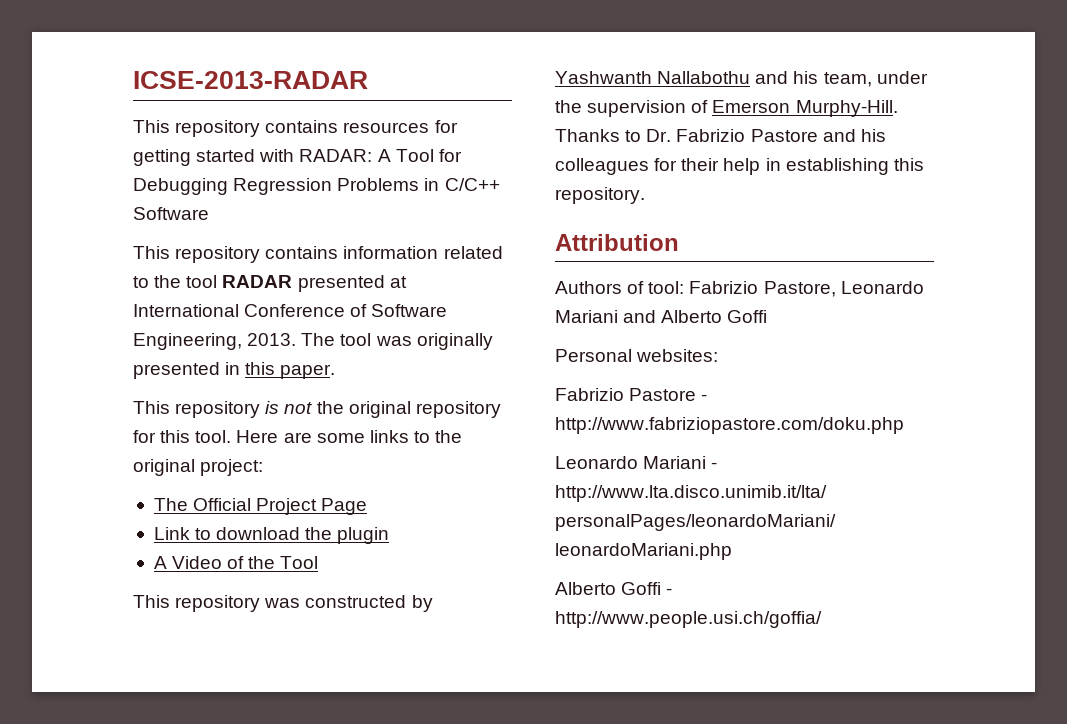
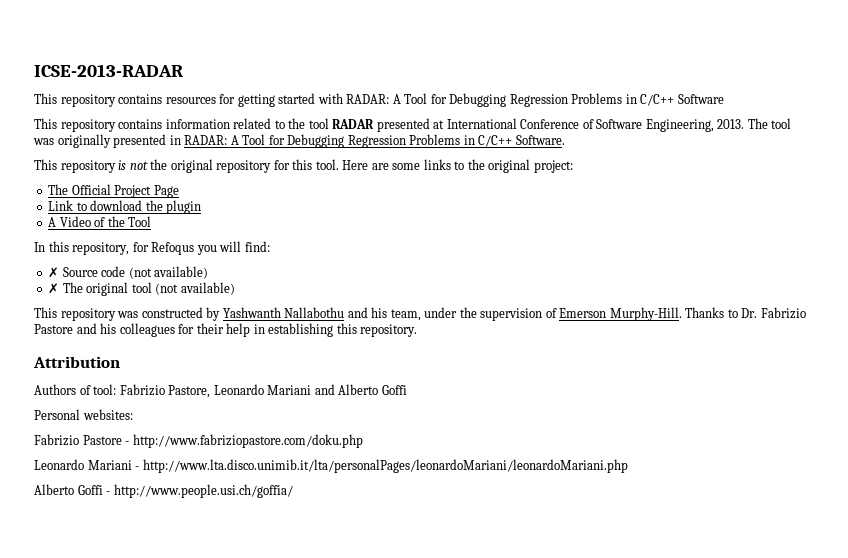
[245,362,336,379] this paper. -> [184,134,565,148] RADAR: A Tool for Debugging Regression Problems in C/C++ Software.
(319, 562) none -> [34,241,270,255] [48,266,209,279] [48,282,235,296] // In this repository, for Refoqus you will find: // ✗ Source code (not available) // ✗ The original tool (not available)

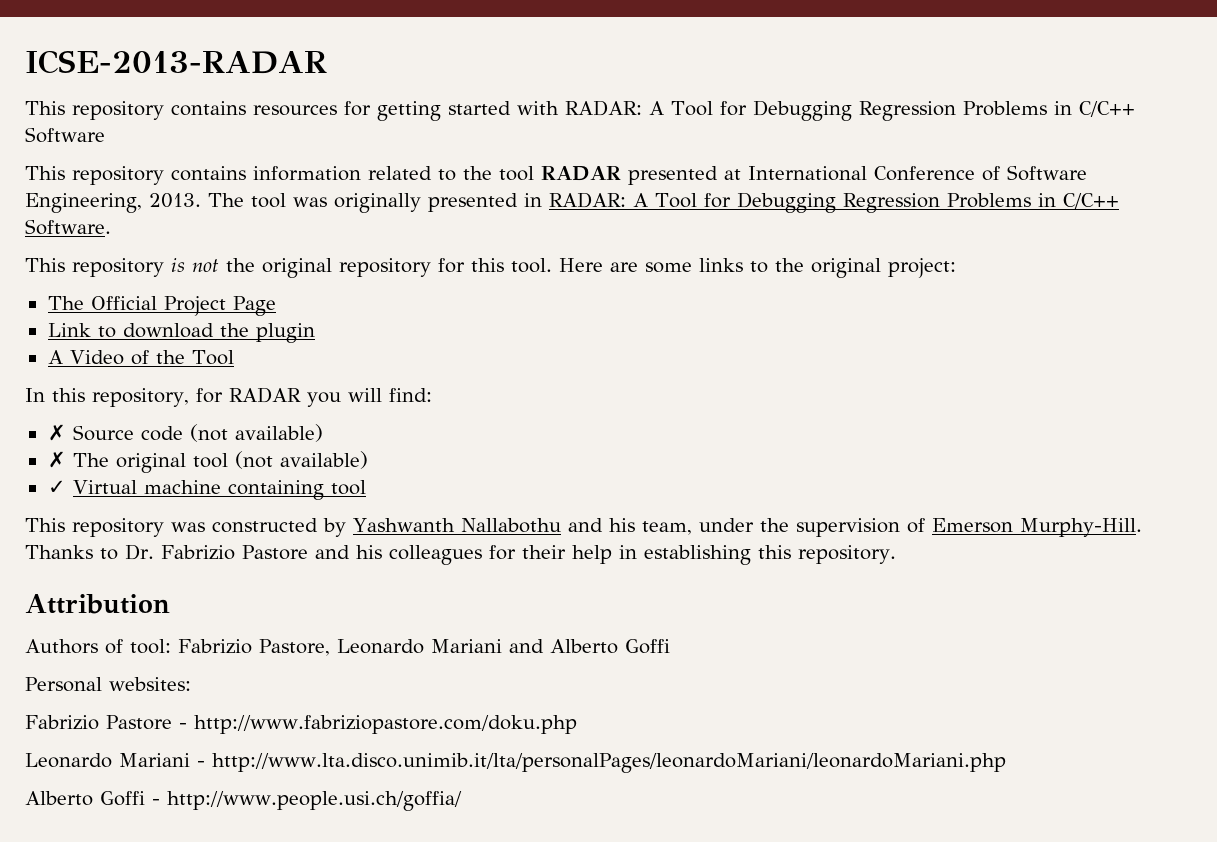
[151,242,195,255] Refoqus -> [228,387,301,403] RADAR
(235, 288) none -> [47,480,366,500] // ✓ Virtual machine containing tool

